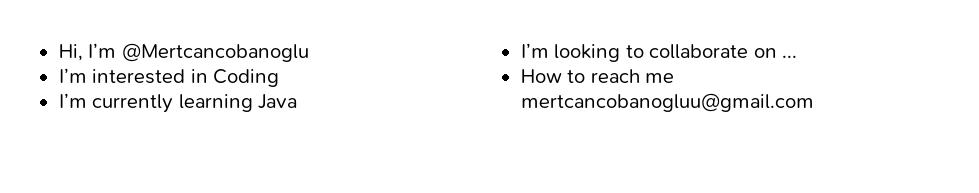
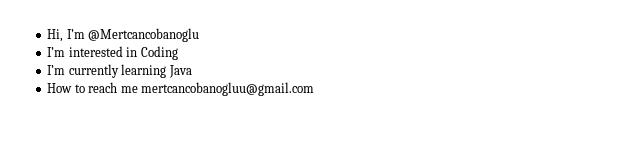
[520,43,798,62] // I’m looking to collaborate on ... -> (192, 71) none

